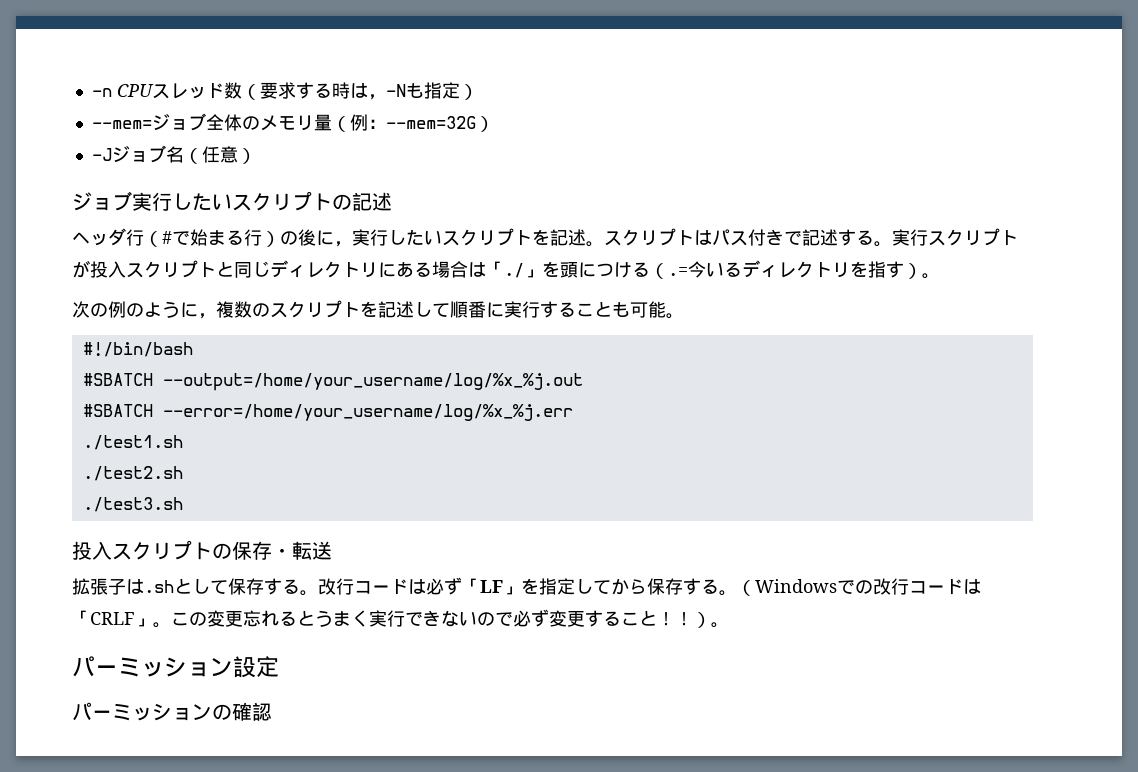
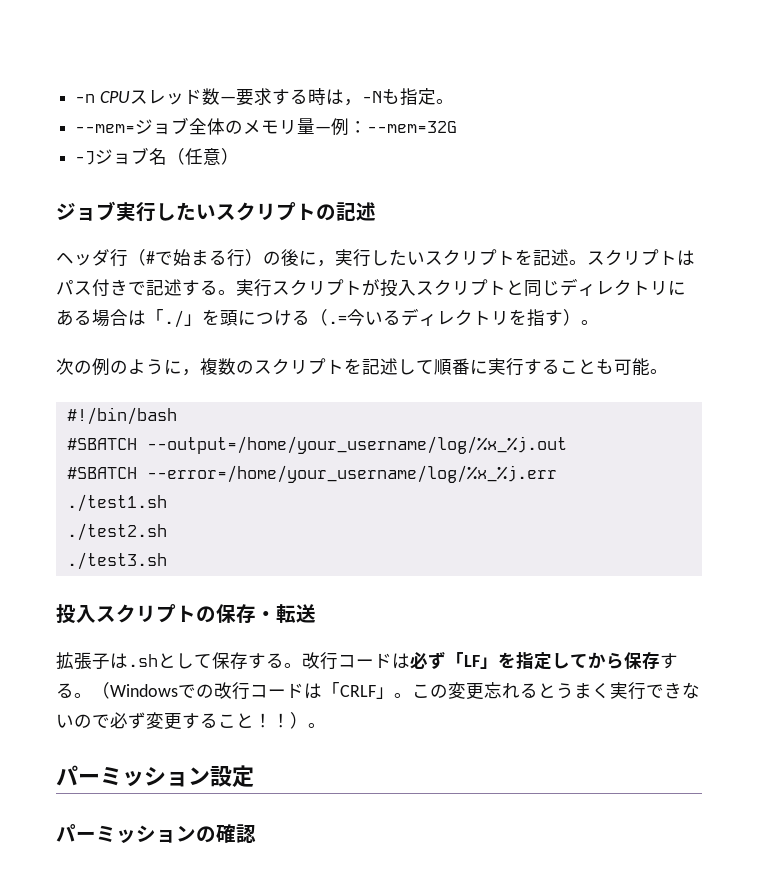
[241,84,260,100] （ -> [219,96,236,103] —
[459,84,478,100] ） -> [435,99,454,104] 。
[331,116,350,132] （ -> [315,126,332,133] —
[475,116,494,132] ） -> (458, 127) none

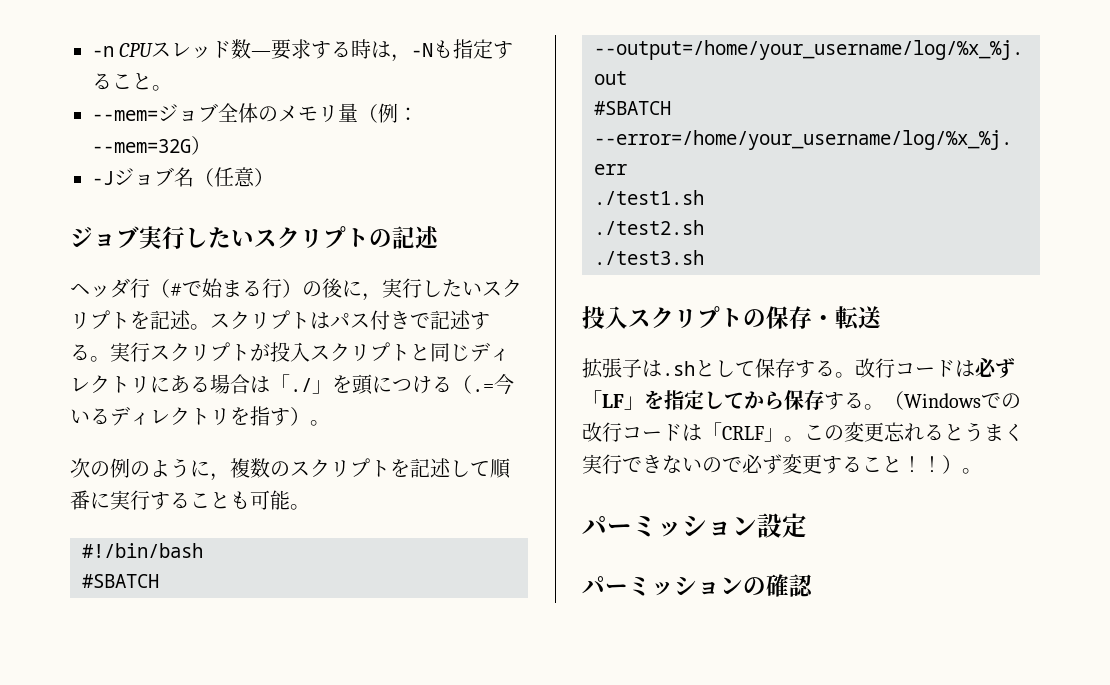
(436, 96) none -> [493,41,514,59] [92,73,152,90] すること
[315,126,332,133] — -> [358,104,378,123] （
(458, 127) none -> [191,136,211,155] ）

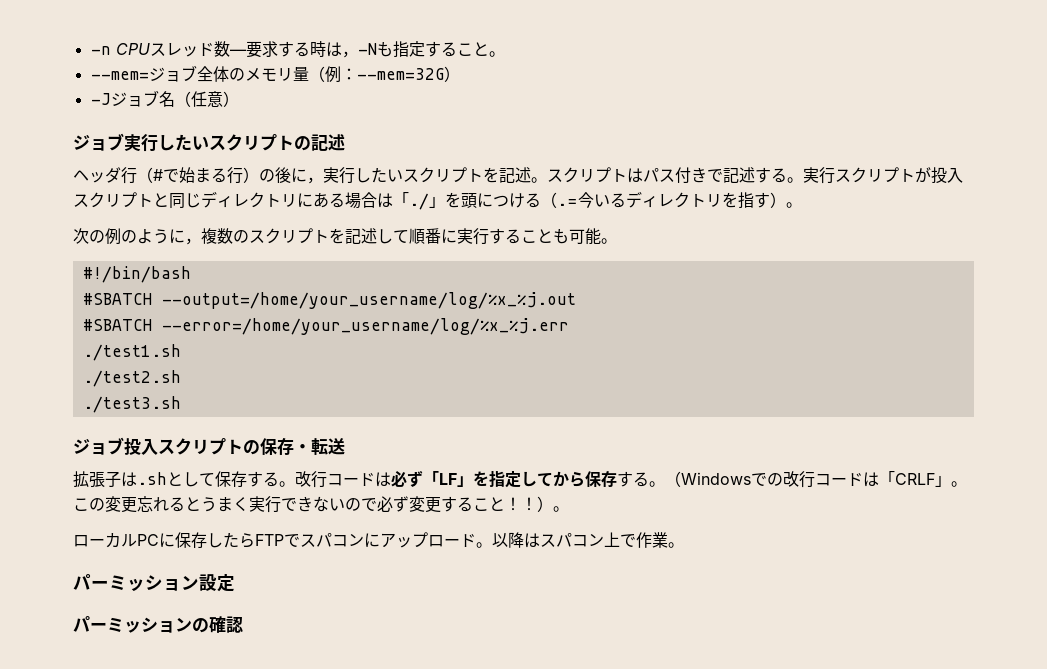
(704, 257) none -> [73,437,124,455] ジョブ
(982, 471) none -> [73,532,684,548] // ローカルPCに保存したらFTPでスパコンにアップロード。以降はスパコン上で作業。

